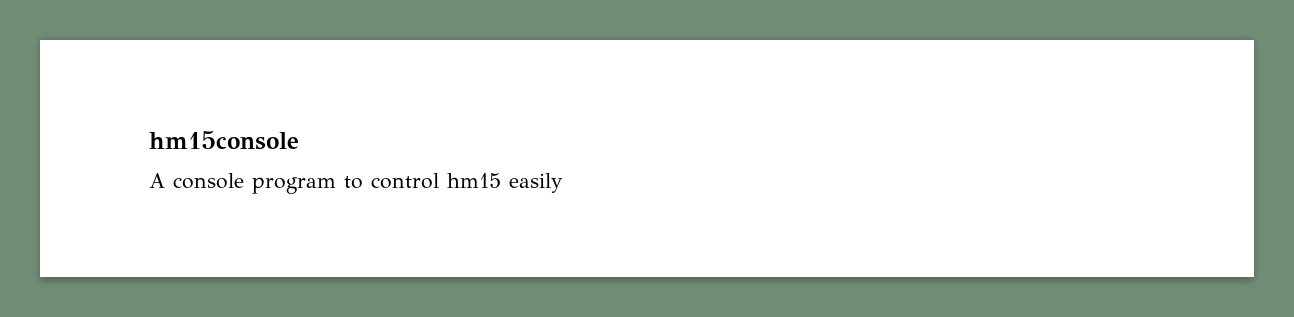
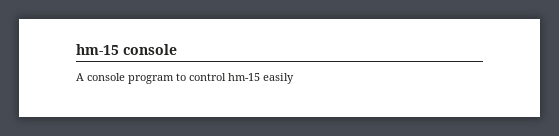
[149,131,299,150] hm15console -> [76,44,177,55] hm-15 console
[447,173,501,188] hm15 -> [228,73,260,81] hm-15

